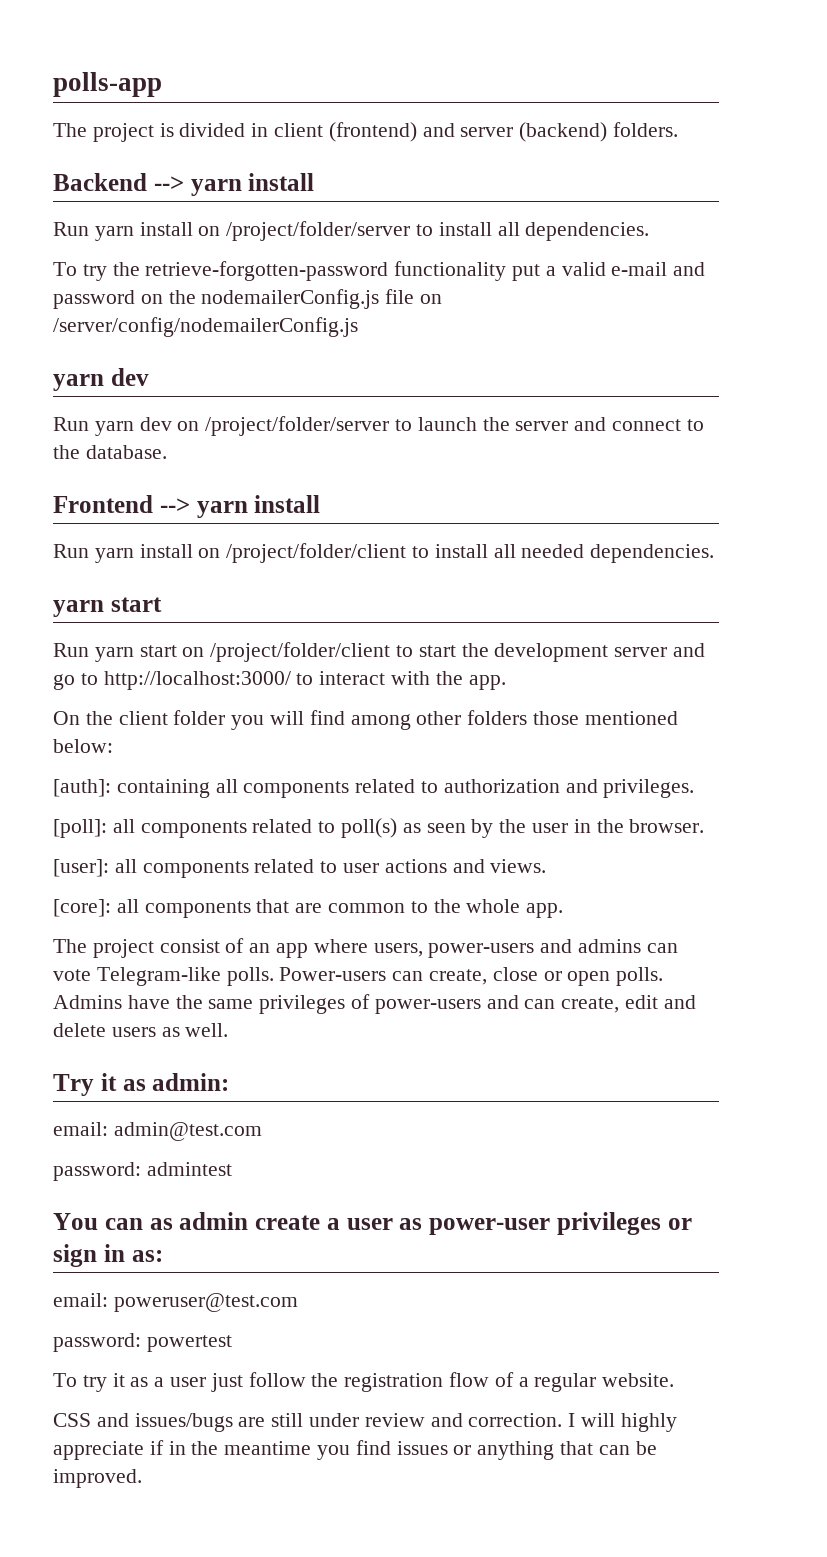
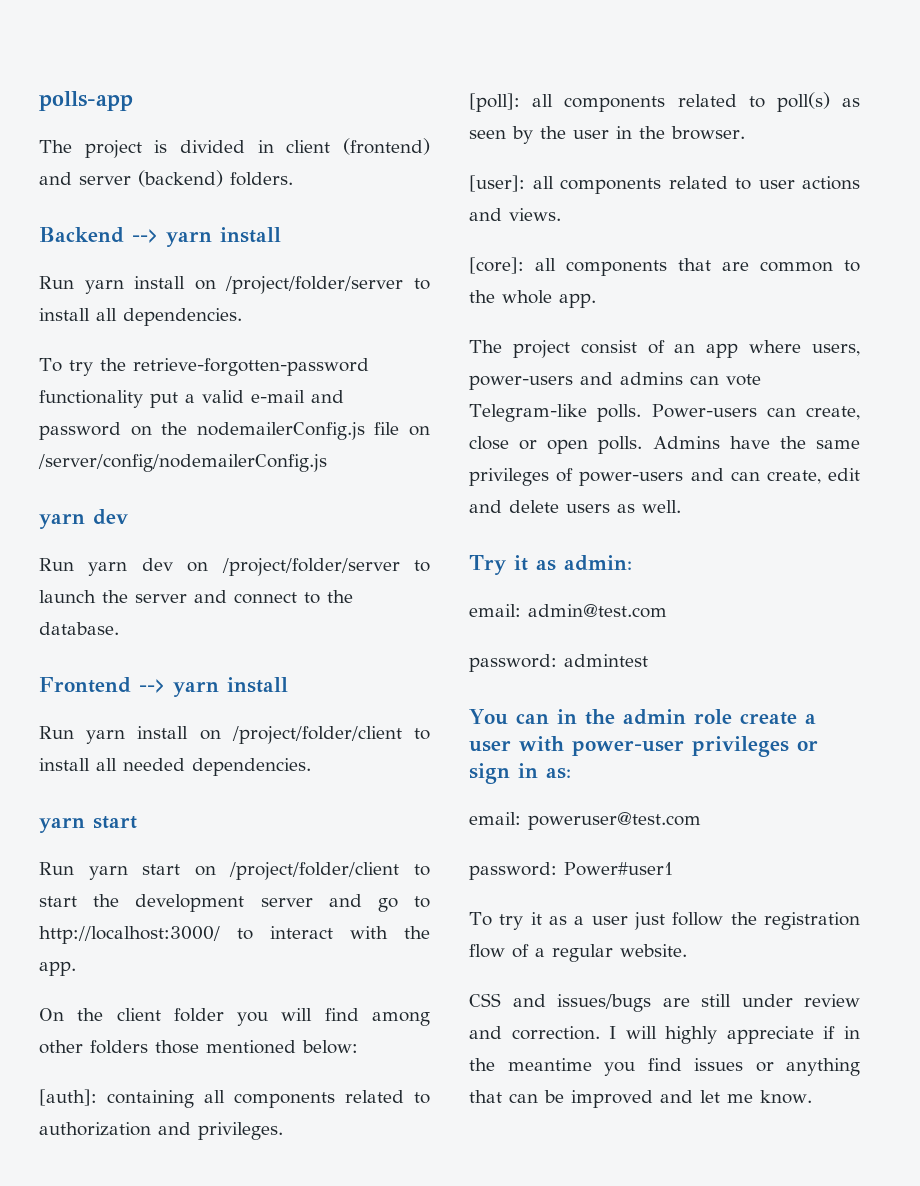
[149,1212,249,1230] as admin -> [556,709,732,725] in the admin role
[399,1218,423,1230] as -> [519,736,564,752] with
[146,1335,232,1352] powertest -> [564,862,673,876] Power#user1
[53,1469,142,1488] improved. -> [571,1090,812,1108] improved and let me know.

